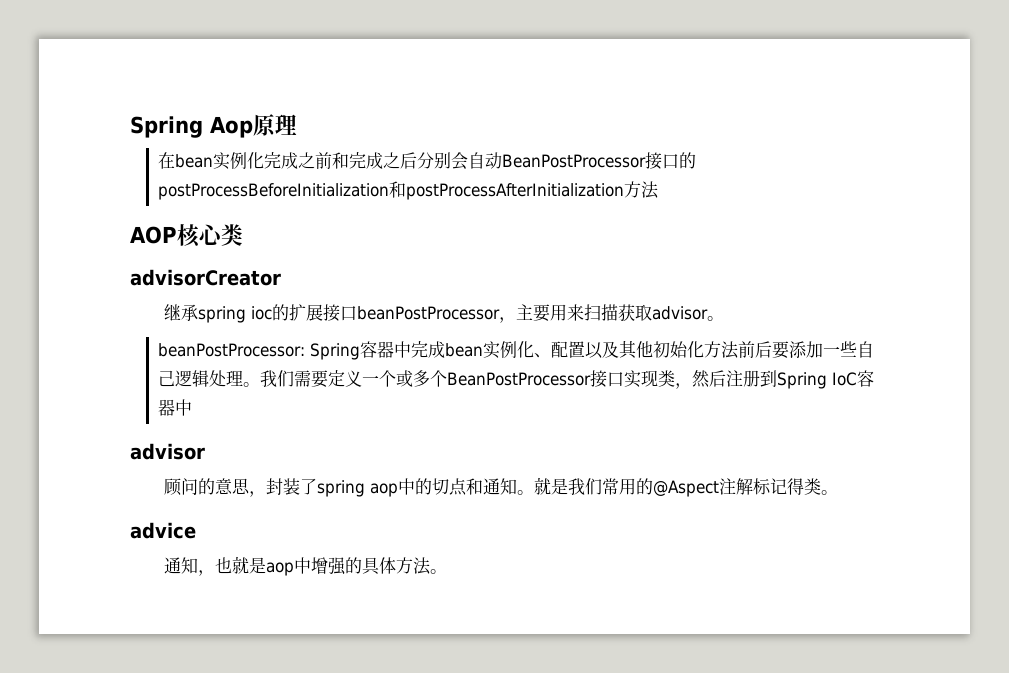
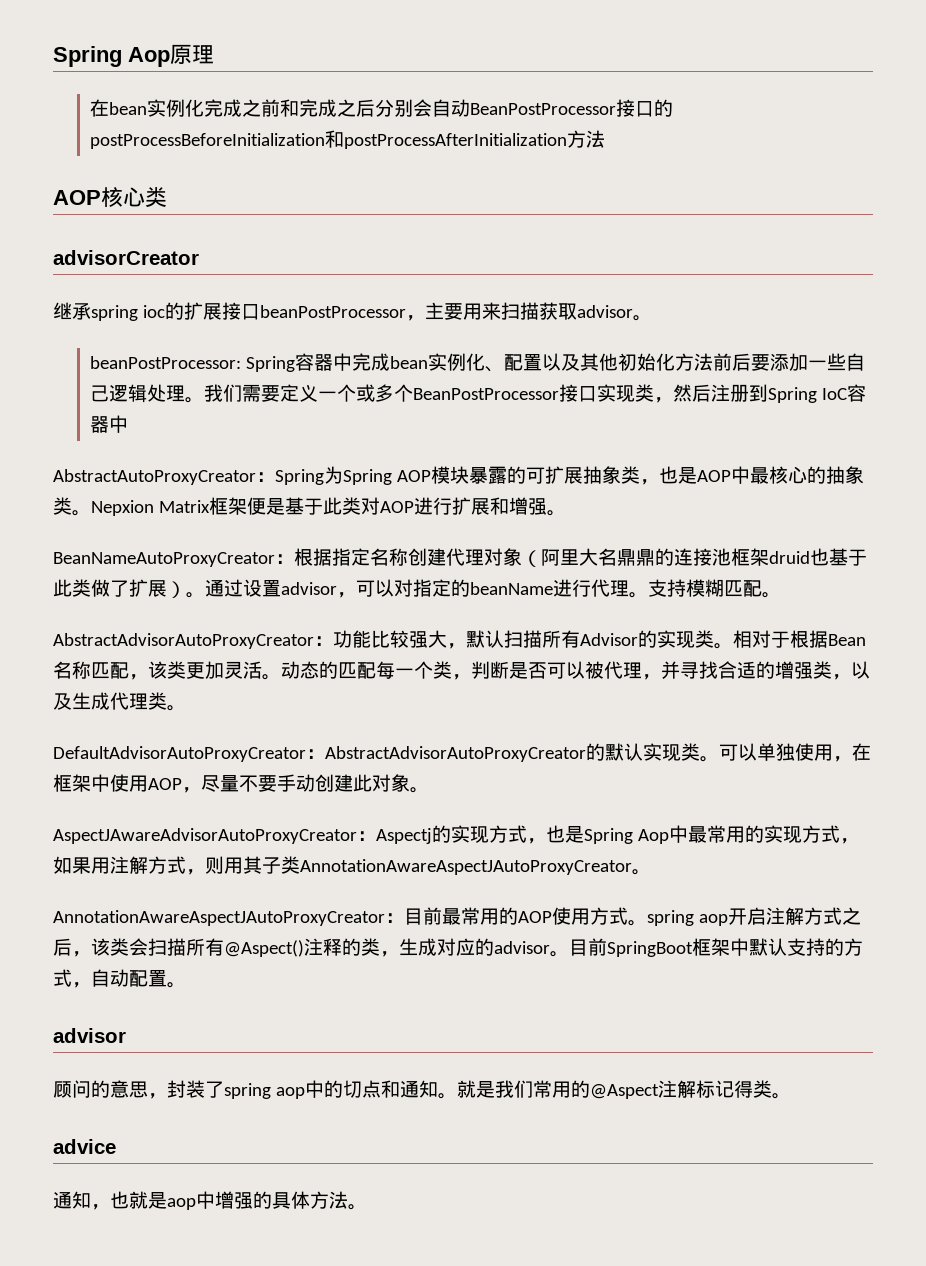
(193, 407) none -> [53,466,864,485] [53,497,566,516] [53,548,867,567] [53,579,781,598] [53,630,866,649] [53,661,870,680] [53,692,186,711] [53,743,871,762] [53,774,429,793] [53,825,859,844] [53,856,651,875] [53,907,861,926] [53,938,863,957] [53,969,186,988] // AbstractAutoProxyCreator：Spring为Spring AOP模块暴露的可扩展抽象类，也是AOP中最核心的抽象类。Nepxion Matrix框架便是基于此类对AOP进行扩展和增强。 // BeanNameAutoProxyCreator：根据指定名称创建代理对象（阿里大名鼎鼎的连接池框架druid也基于此类做了扩展）。通过设置advisor，可以对指定的beanName进行代理。支持模糊匹配。 // AbstractAdvisorAutoProxyCreator：功能比较强大，默认扫描所有Advisor的实现类。相对于根据Bean名称匹配，该类更加灵活。动态的匹配每一个类，判断是否可以被代理，并寻找合适的增强类，以及生成代理类。 // DefaultAdvisorAutoProxyCreator：AbstractAdvisorAutoProxyCreator的默认实现类。可以单独使用，在框架中使用AOP，尽量不要手动创建此对象。 // AspectJAwareAdvisorAutoProxyCreator：Aspectj的实现方式，也是Spring Aop中最常用的实现方式，如果用注解方式，则用其子类AnnotationAwareAspectJAutoProxyCreator。 // AnnotationAwareAspectJAutoProxyCreator：目前最常用的AOP使用方式。spring aop开启注解方式之后，该类会扫描所有@Aspect()注释的类，生成对应的advisor。目前SpringBoot框架中默认支持的方式，自动配置。

